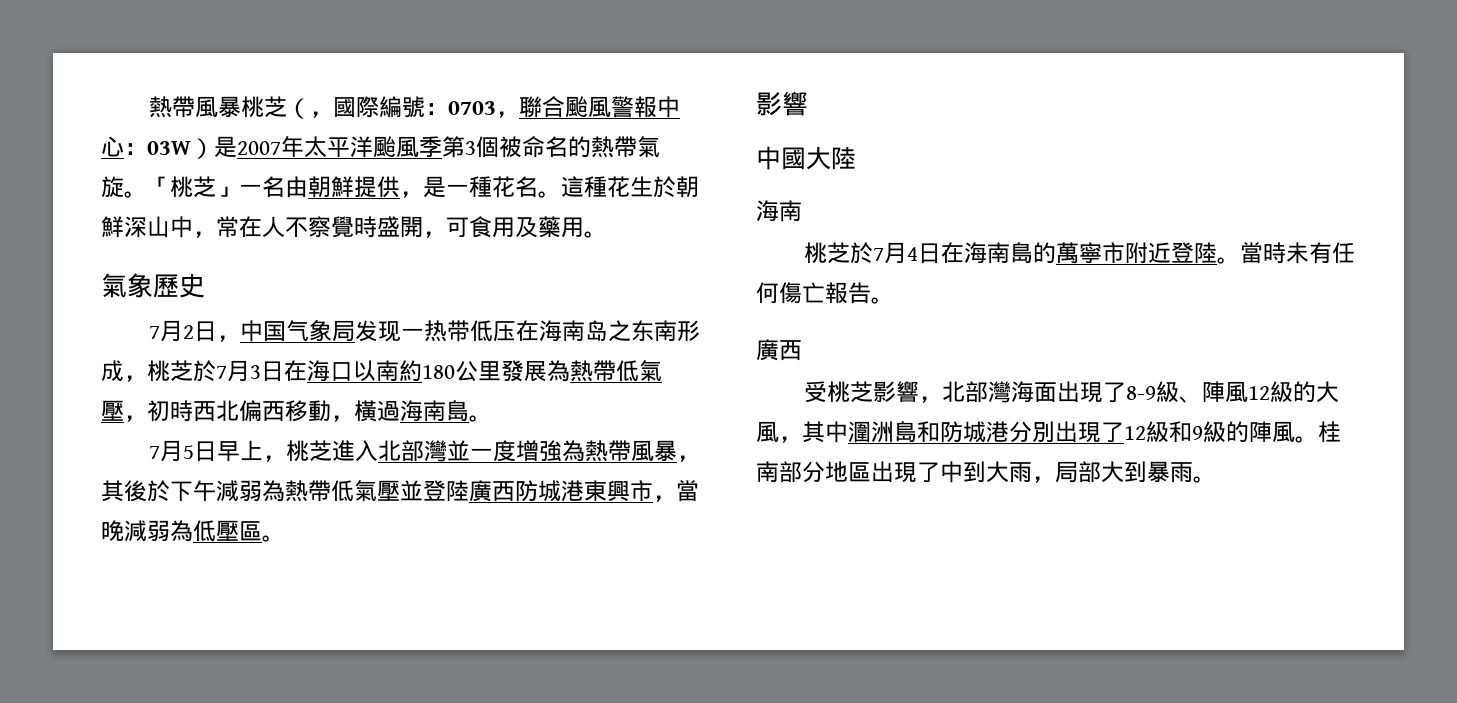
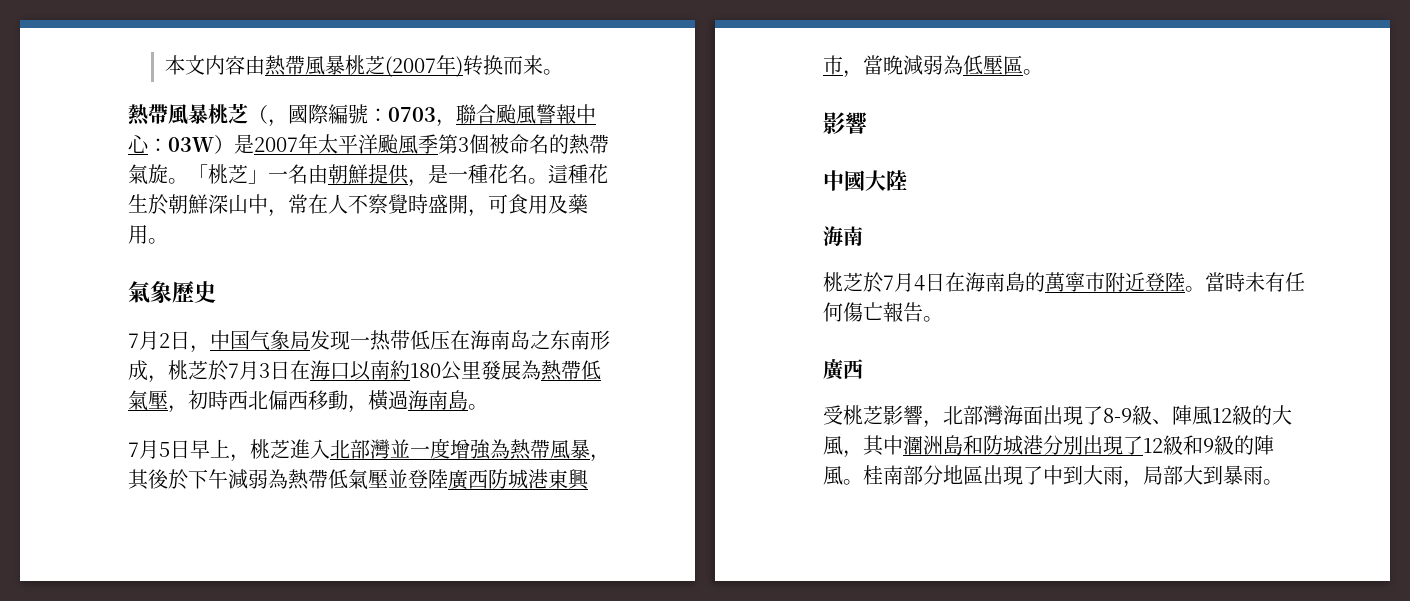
(148, 107) none -> [165,55,564,77] 本文内容由熱帶風暴桃芝(2007年)转换而来。 //

